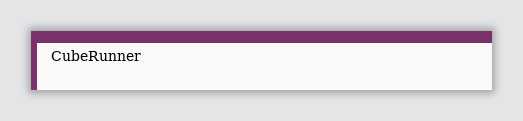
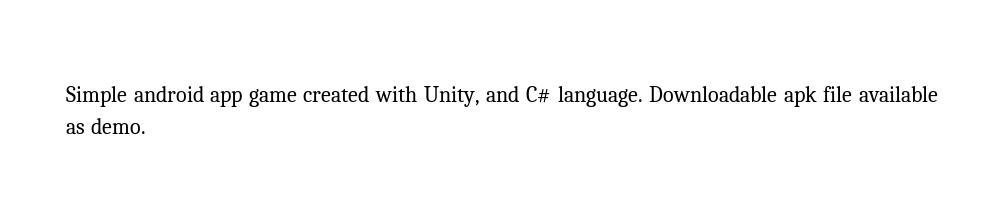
[51,50,141,61] CubeRunner -> [66,86,939,107] [66,118,146,134] Simple android app game created with Unity, and C# language. Downloadable apk file available as demo.

